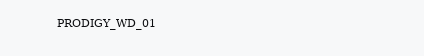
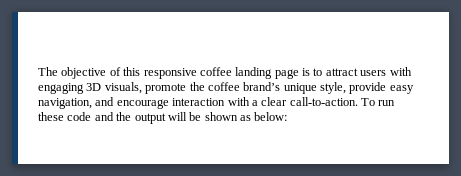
[57,19,156,30] PRODIGY_WD_01 -> [38,67,412,79] [38,82,414,94] [38,97,396,109] [38,112,288,124] The objective of this responsive coffee landing page is to attract users with engaging 3D visuals, promote the coffee brand’s unique style, provide easy navigation, and encourage interaction with a clear call-to-action. To run these code and the output will be shown as below:

